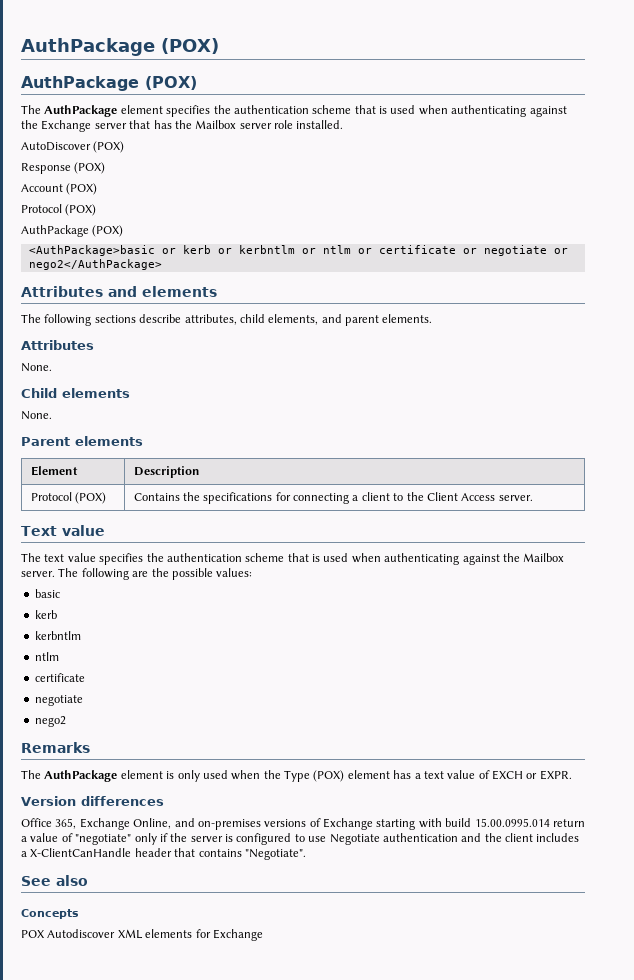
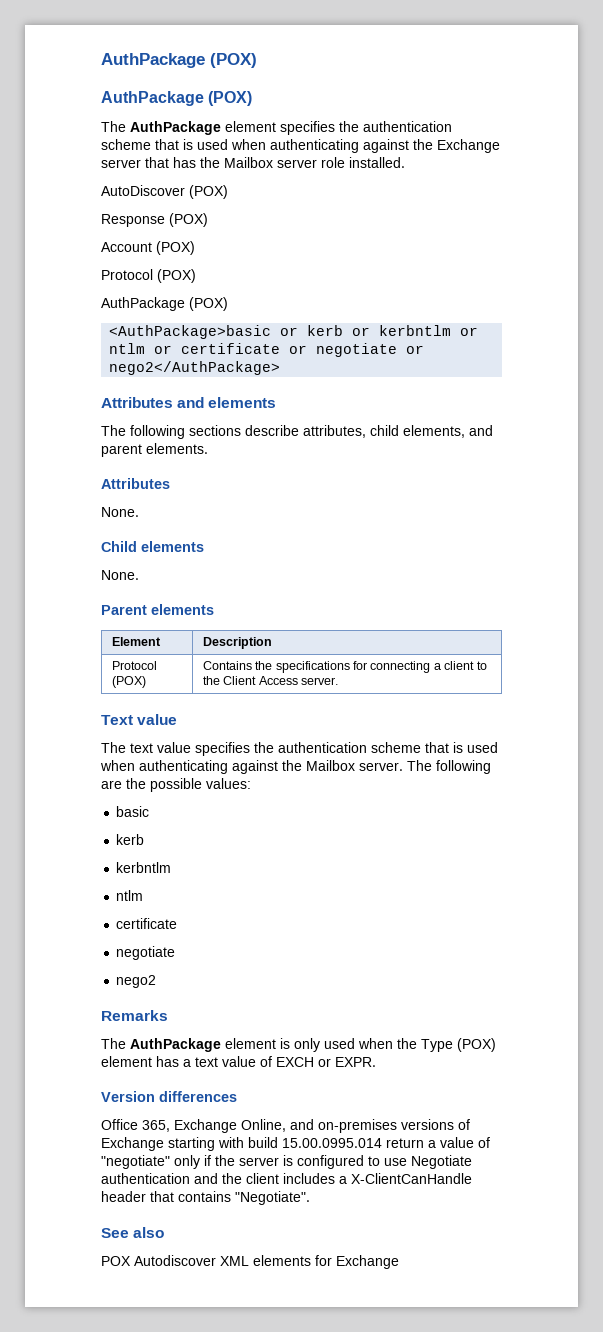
[21,909,79,919] // Concepts -> (165, 1232) none

